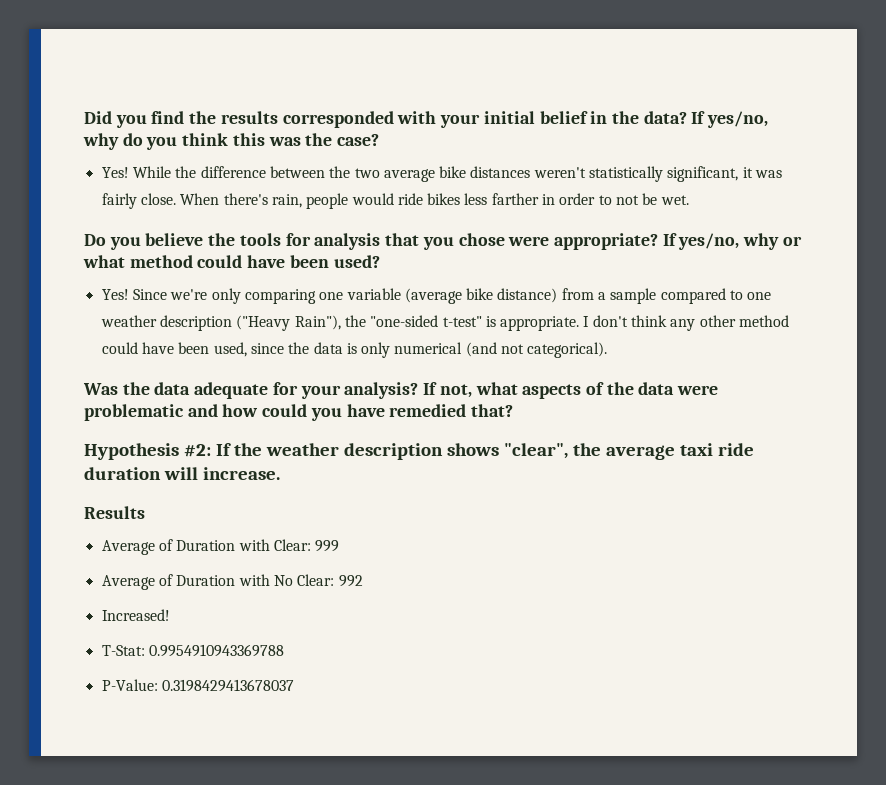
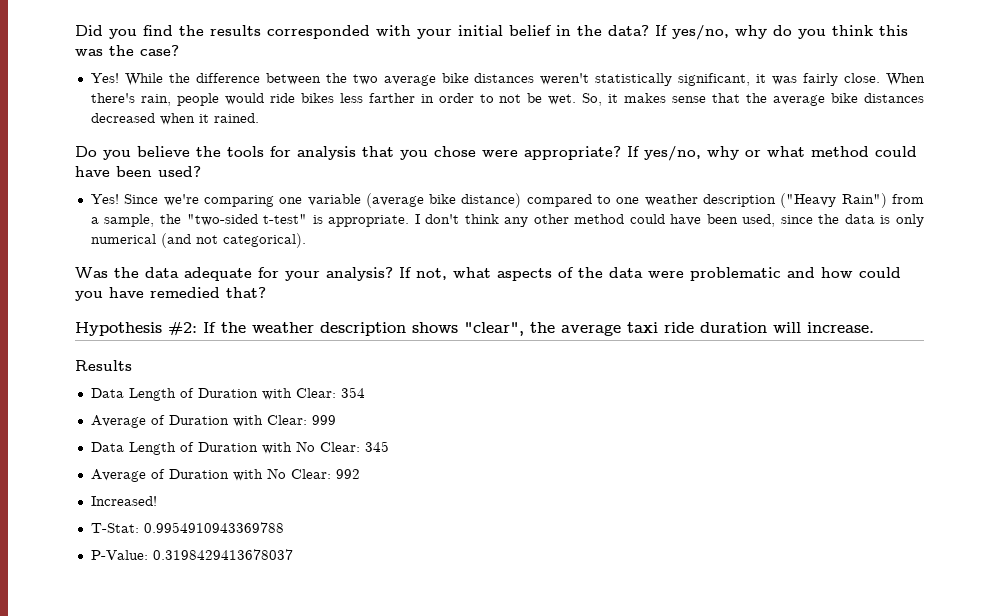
(689, 200) none -> [582,93,925,106] [90,113,259,125] So, it makes sense that the average bike distances decreased when it rained.
[211,288,241,304] only -> (199, 200) none
[561,288,657,304] from a sample -> (522, 200) none
[294,315,439,330] Rain"), the "one-sided -> [841,193,924,208] [90,214,258,227] Rain") from a sample, the "two-sided
(145, 512) none -> [90,387,365,401] // Data Length of Duration with Clear: 354
(340, 546) none -> [90,441,389,455] // Data Length of Duration with No Clear: 345

